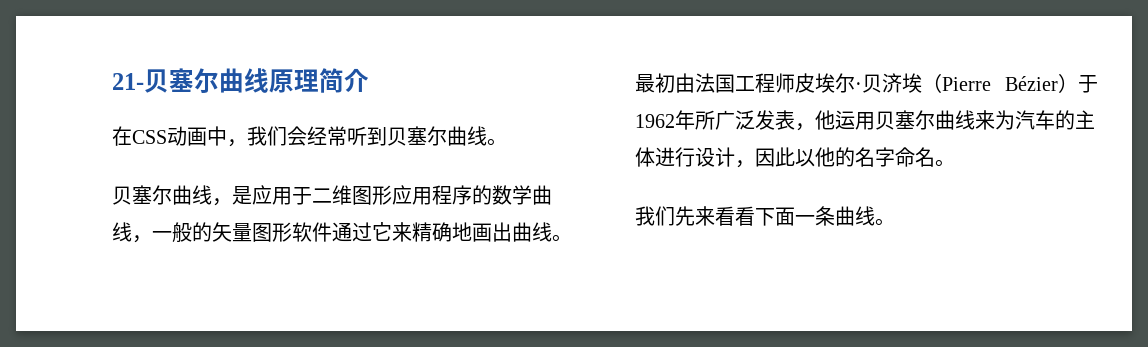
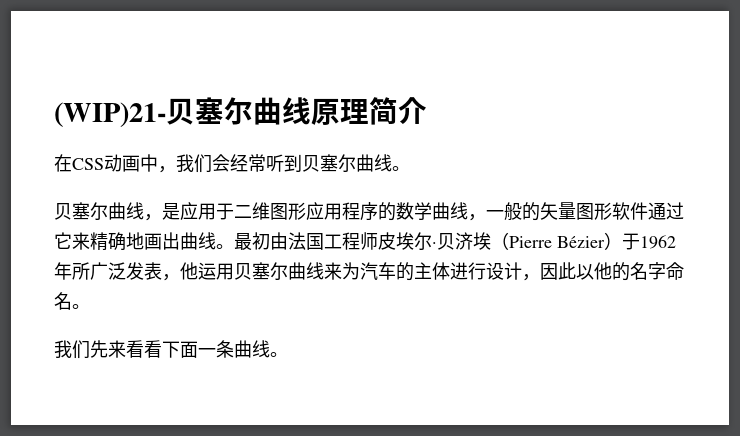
[112,73,144,90] 21- -> [54,102,166,127] (WIP)21-

